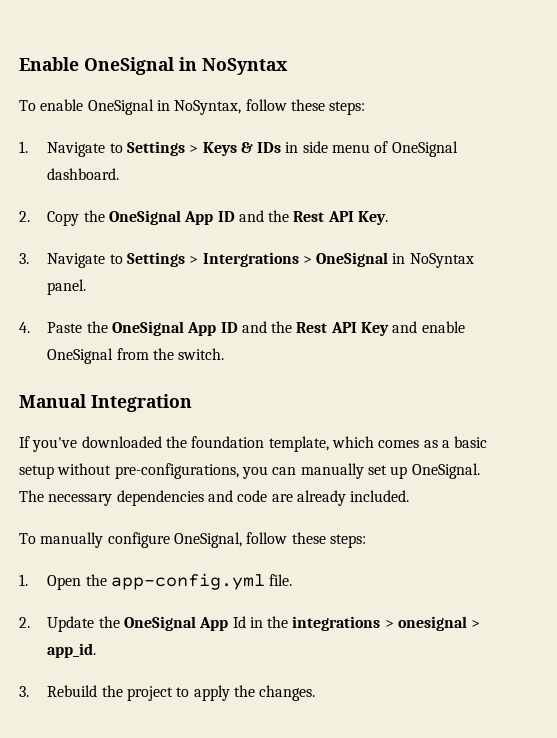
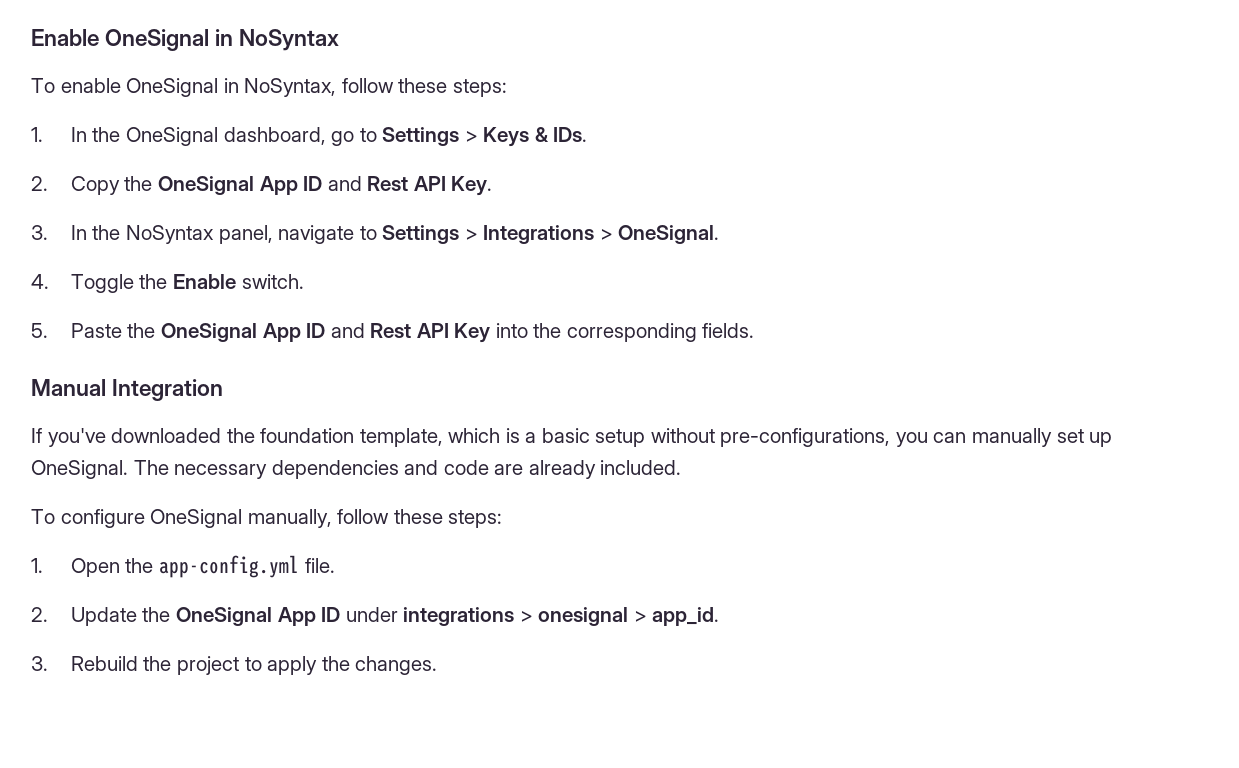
[47,142,106,157] Navigate -> [70,127,355,146] In the OneSignal dashboard, go
[257,141,458,157] [47,168,120,180] IDs in side menu of OneSignal dashboard. -> [553,127,588,142] IDs.
[268,210,290,222] the -> (362, 183) none
[47,252,474,268] [47,279,87,295] [19,322,30,333] Navigate to Settings > Intergrations > OneSignal in NoSyntax panel. // 4. -> [70,225,720,244] [31,274,304,293] [31,323,48,338] In the NoSyntax panel, navigate to Settings > Integrations > OneSignal. // 4. Toggle the Enable switch. // 5.
[271,321,293,333] the -> (365, 330) none
[392,321,465,333] [47,348,225,364] and enable OneSignal from the switch. -> [495,323,755,342] into the corresponding fields.
[378,440,438,448] comes as -> [505,428,520,443] is
[40,532,242,548] manually configure OneSignal, -> [60,509,332,528] configure OneSignal manually,
[232,616,289,628] Id in the -> [321,607,398,622] ID under

